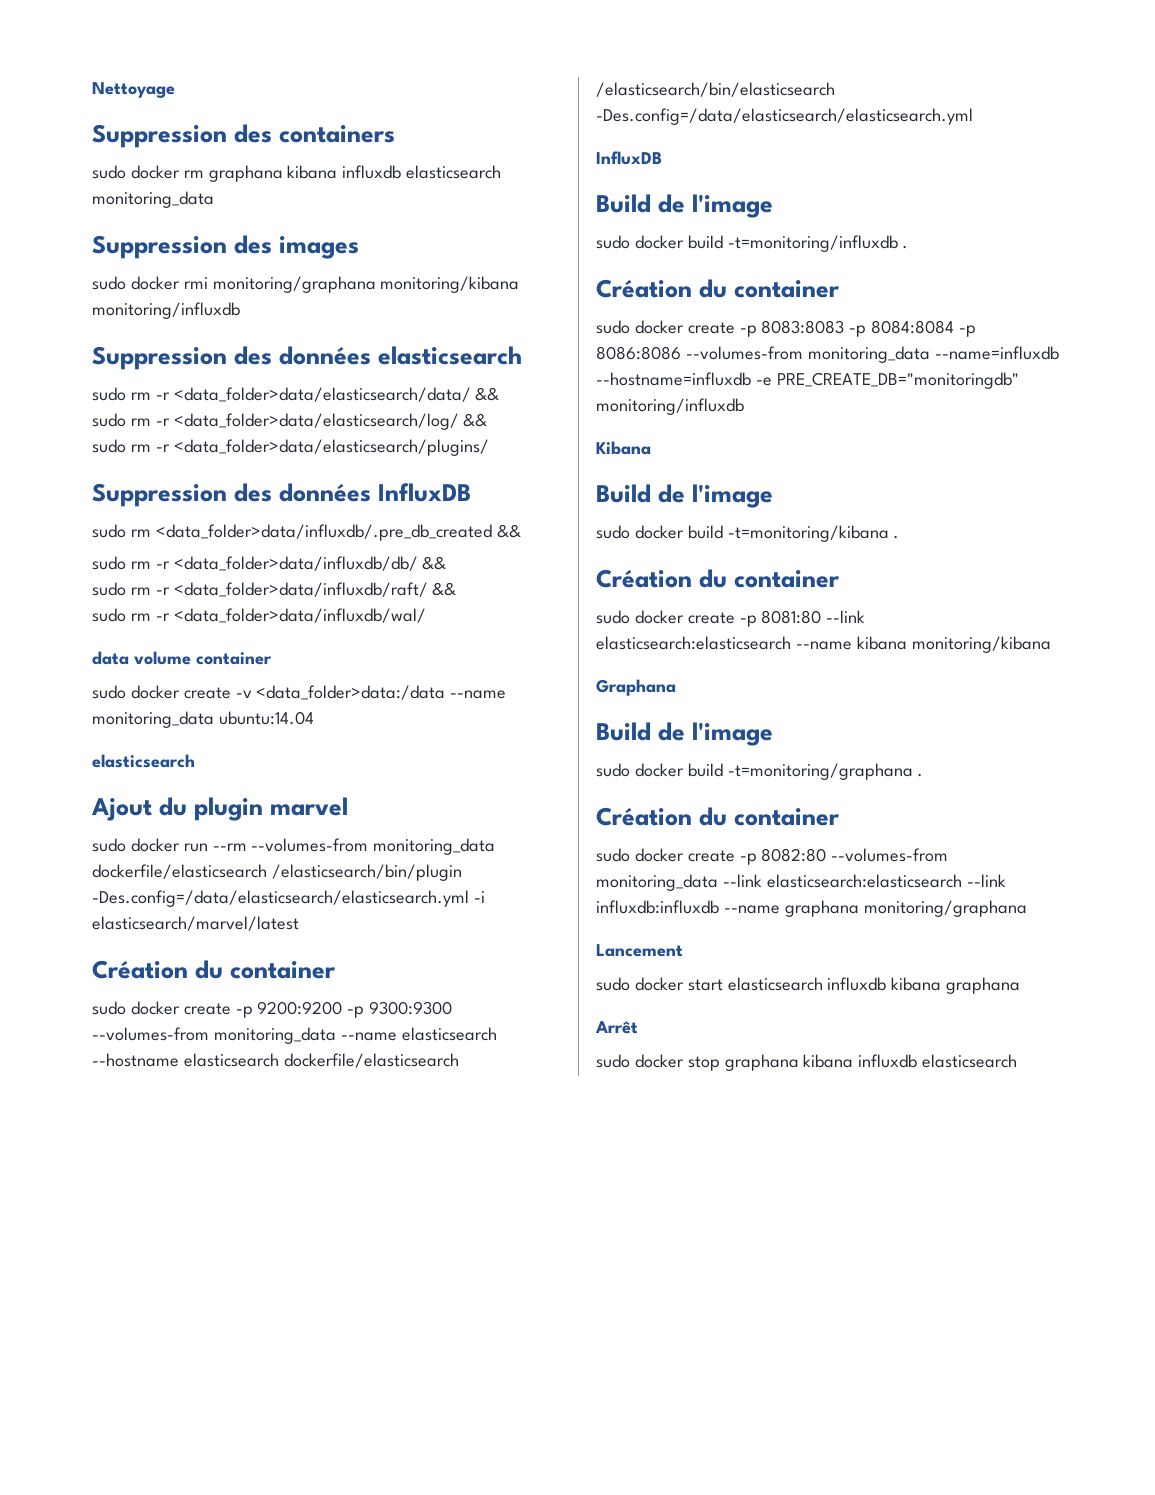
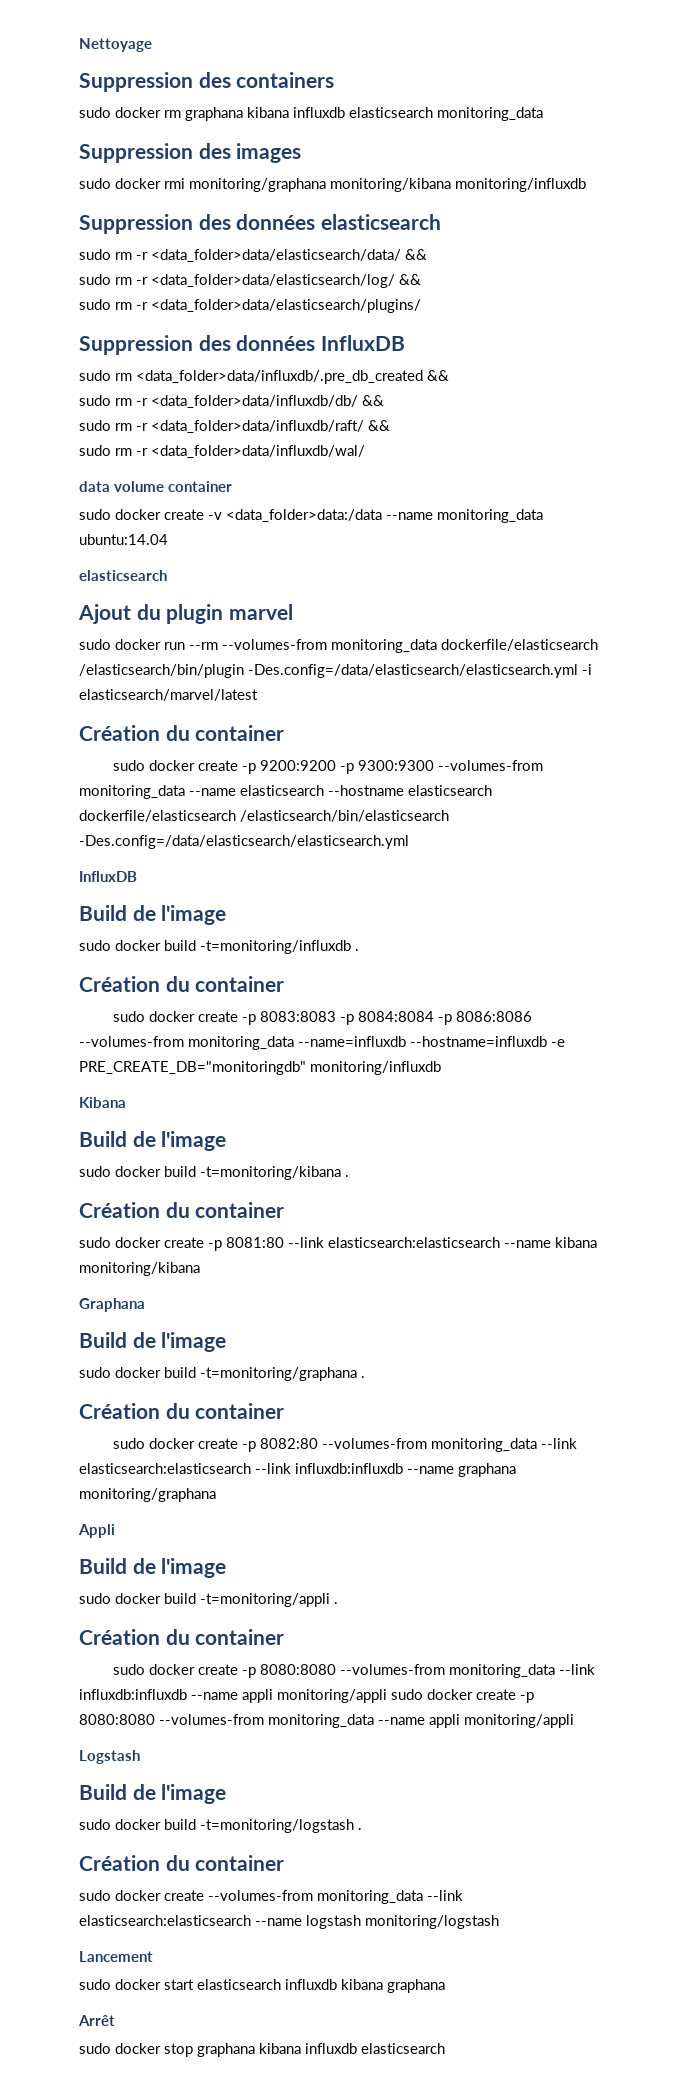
(1027, 908) none -> [78,1524,115,1538] [79,1558,227,1578] [79,1593,338,1607] [79,1629,285,1645] [113,1664,596,1678] [79,1689,534,1703] [79,1714,574,1728] [79,1750,140,1764] [79,1784,227,1804] [79,1819,362,1833] [79,1855,285,1871] [79,1890,463,1904] [79,1915,499,1929] // Appli // Build de l'image // sudo docker build -t=monitoring/appli . // Création du container // sudo docker create -p 8080:8080 --volumes-from monitoring_data --link influxdb:influxdb --name appli monitoring/appli sudo docker create -p 8080:8080 --volumes-from monitoring_data --name appli monitoring/appli // Logstash // Build de l'image // sudo docker build -t=monitoring/logstash . // Création du container // sudo docker create --volumes-from monitoring_data --link elasticsearch:elasticsearch --name logstash monitoring/logstash

